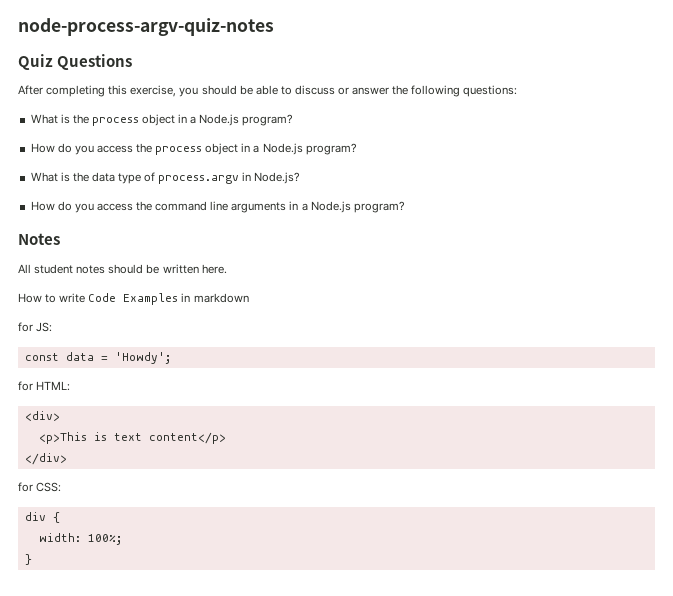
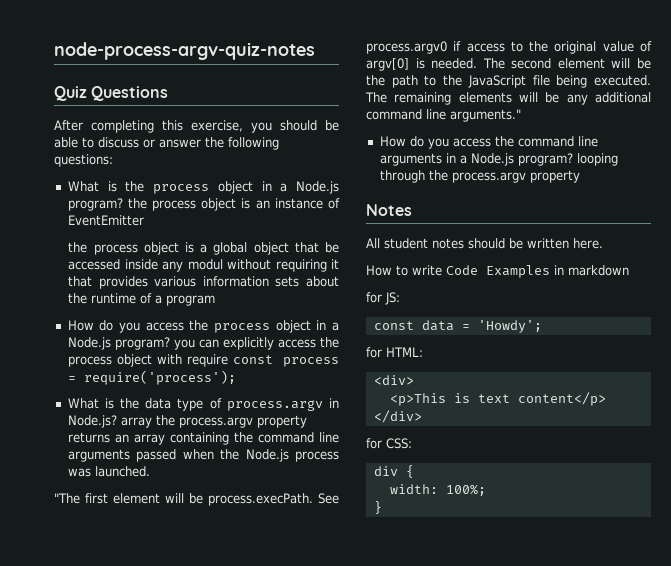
(294, 120) none -> [127,198,340,211] [67,215,144,226] [68,242,340,255] [68,259,339,272] [68,276,340,289] [68,293,216,306] the process object is an instance of EventEmitter // the process object is a global object that be accessed inside any modul without requiring it that provides various information sets about the runtime of a program
(357, 149) none -> [173,337,339,350] [67,354,339,367] [67,370,236,385] you can explicitly access the process object with require const process = require('process');
(301, 178) none -> [120,415,307,428] [67,432,339,445] [67,449,339,462] [67,466,150,477] [54,493,339,506] [366,41,652,54] [366,58,651,71] [366,75,651,88] [365,92,651,105] [366,109,521,122] array the process.argv property returns an array containing the command line arguments passed when the Node.js process was launched. // "The first element will be process.execPath. See process.argv0 if access to the original value of argv[0] is needed. The second element will be the path to the JavaScript file being executed. The remaining elements will be any additional command line arguments."
(405, 207) none -> [576,153,618,166] [379,170,580,183] looping through the process.argv property

